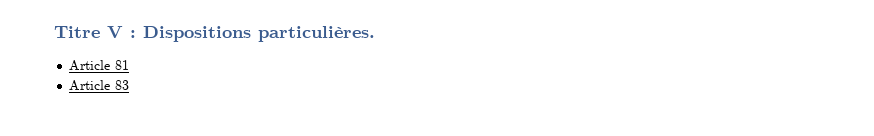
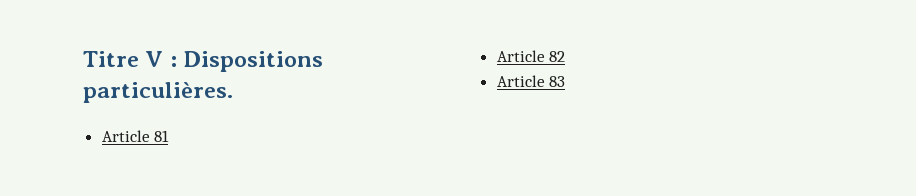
(130, 65) none -> [496,50,566,62] // Article 82

